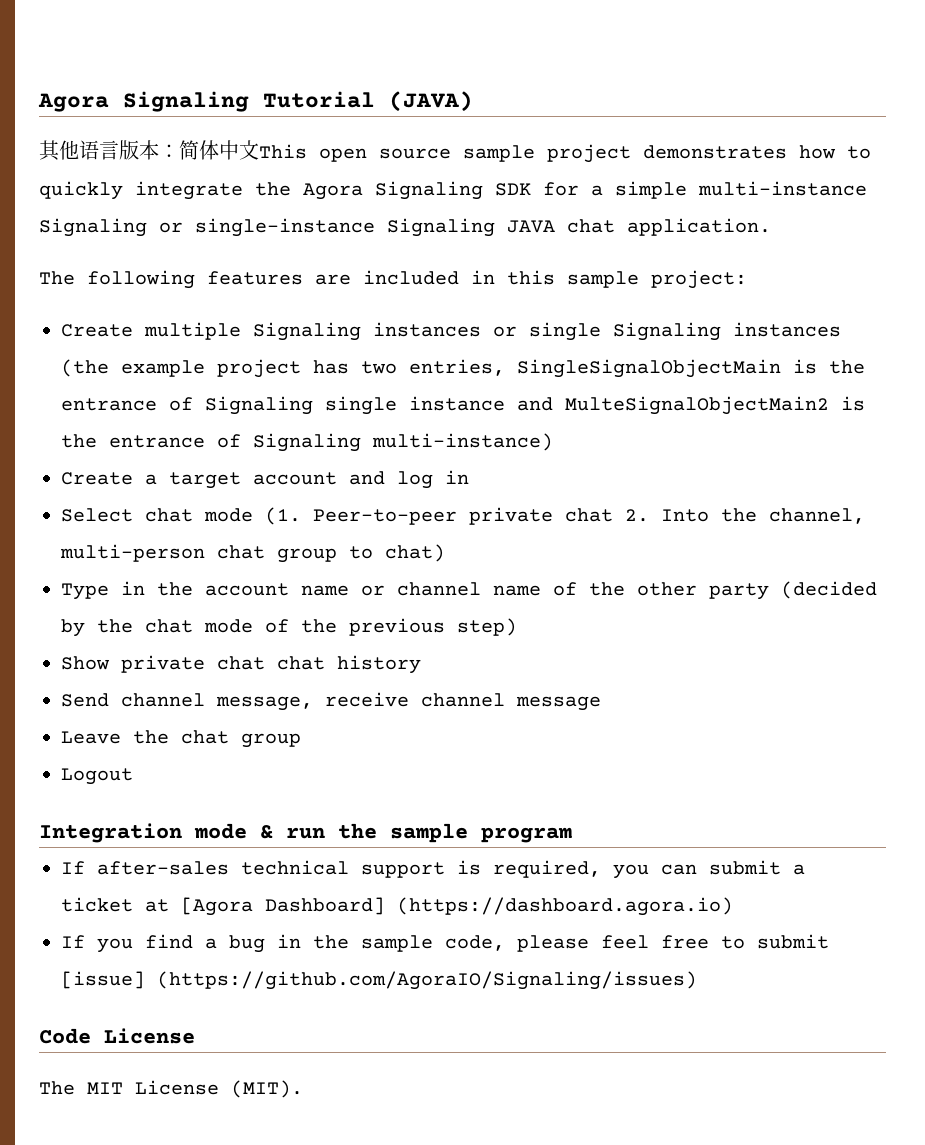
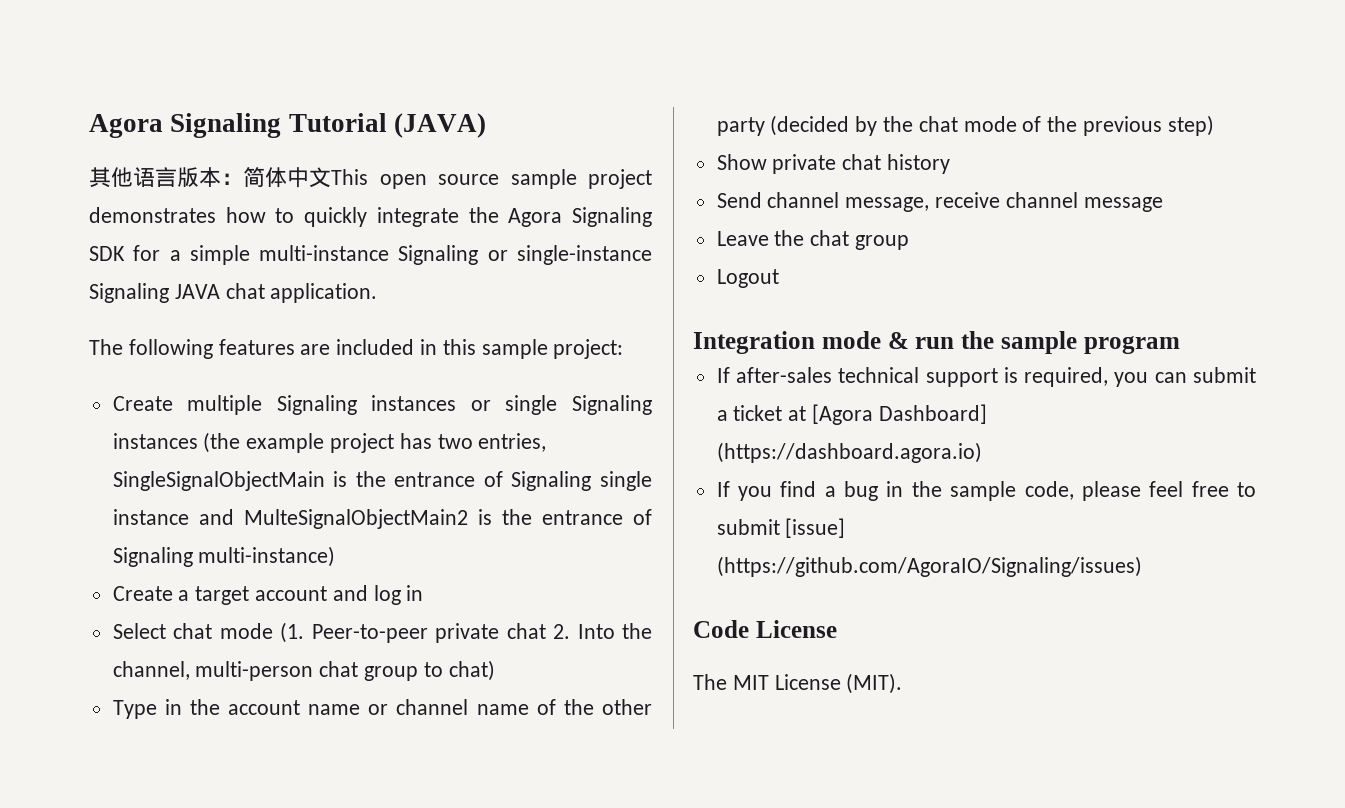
[277,656,325,670] chat -> (882, 162) none

